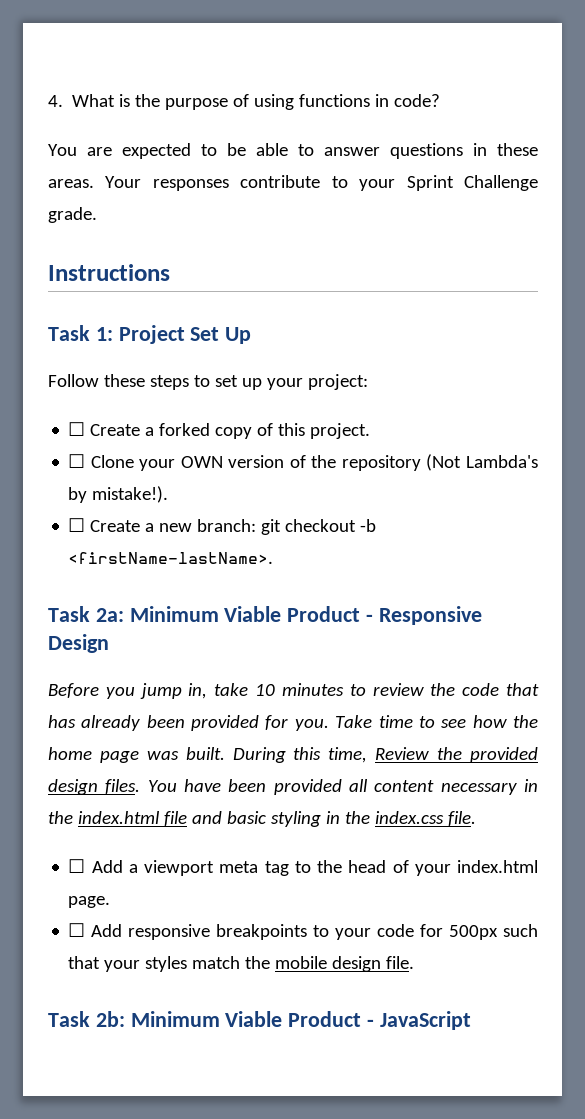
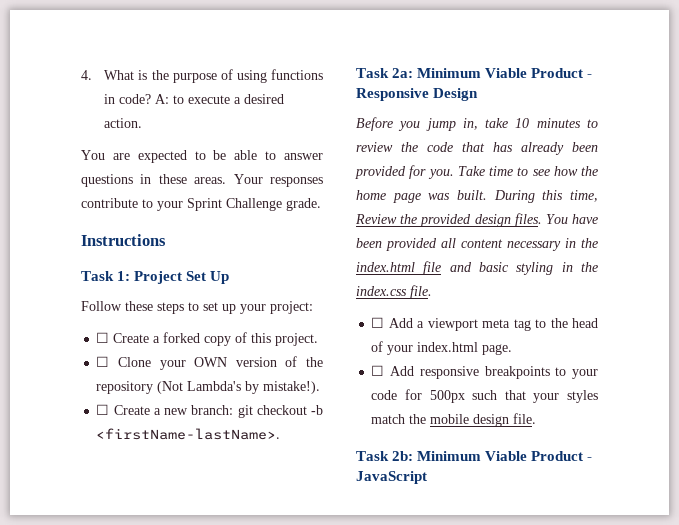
(441, 100) none -> [155,94,285,104] [104,118,143,128] A: to execute a desired action.

